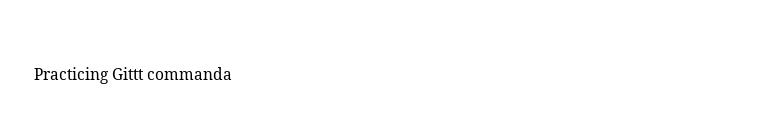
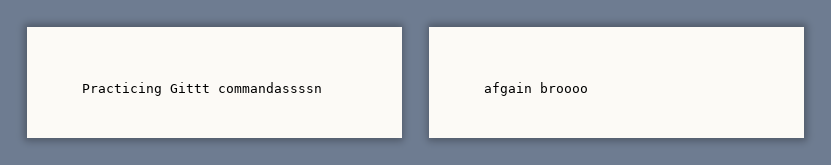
[147,67,233,80] commanda -> [218,82,588,96] commandassssn afgain broooo

